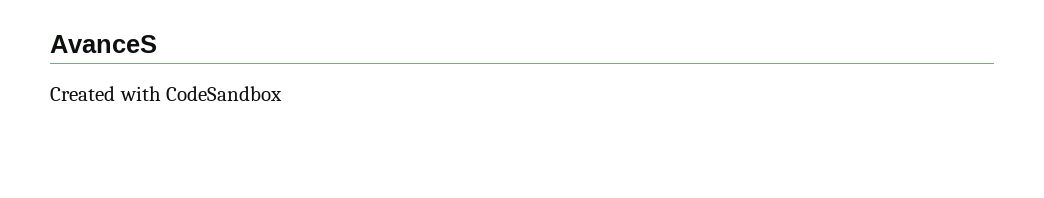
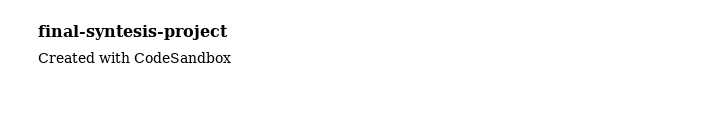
[50,35,157,53] AvanceS -> [38,25,228,40] final-syntesis-project

